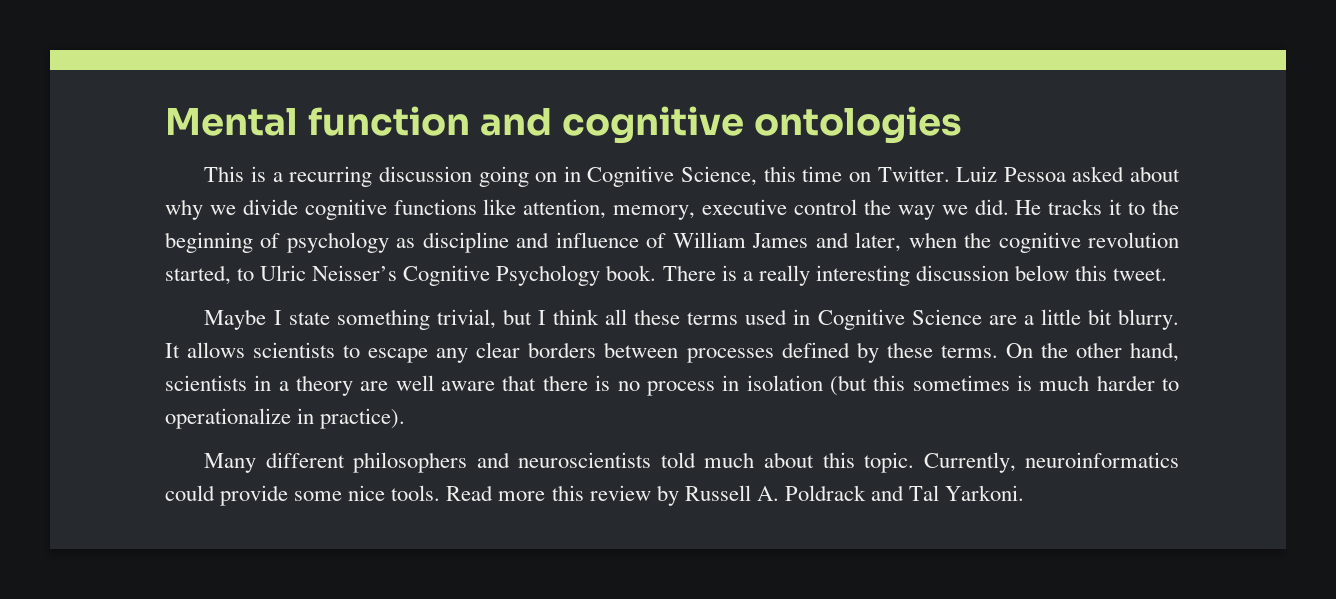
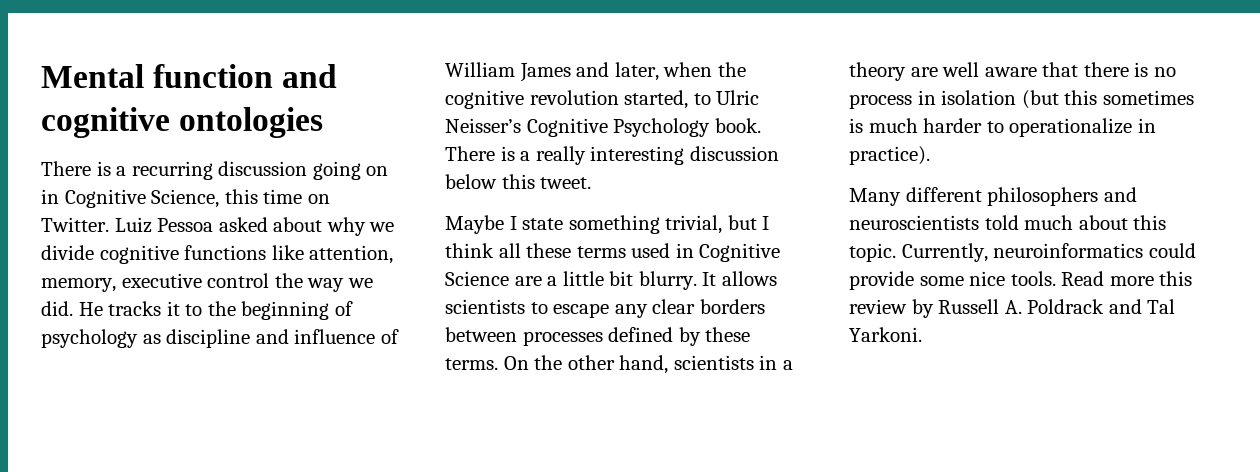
[204,166,245,182] This -> [41,161,91,176] There

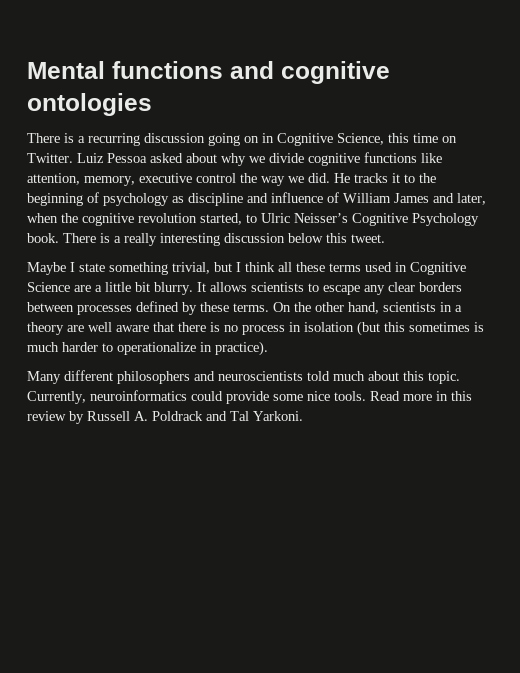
[153,64,274,88] function -> [112,61,223,79] functions
(1154, 281) none -> [436,391,448,401] in

